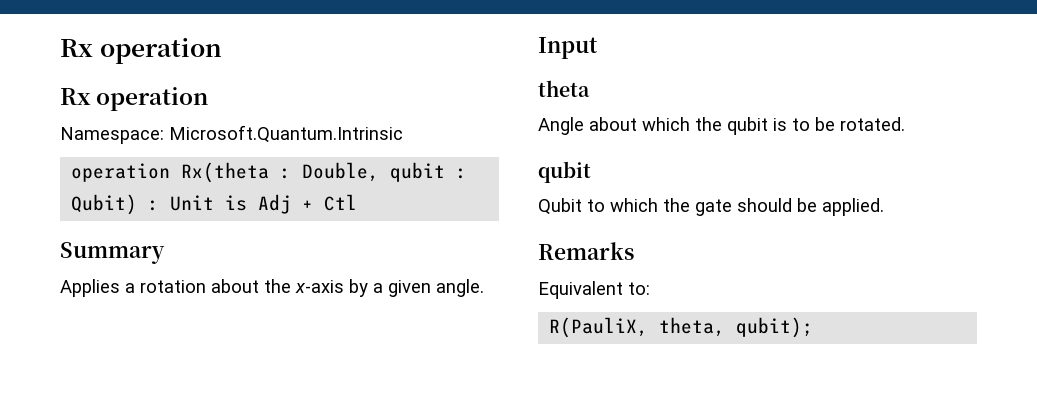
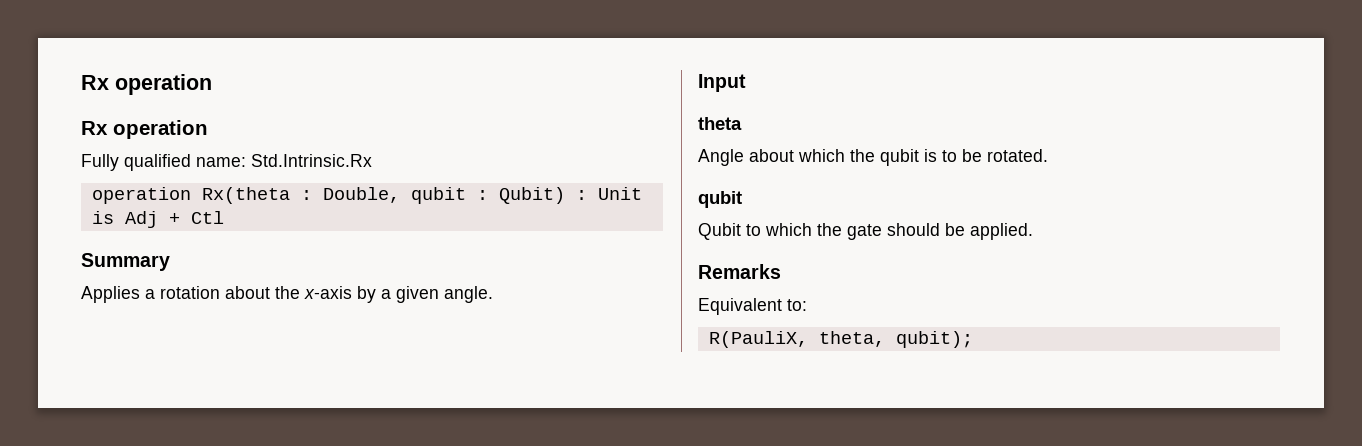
[60,125,403,144] Namespace: Microsoft.Quantum.Intrinsic -> [81,154,372,171] Fully qualified name: Std.Intrinsic.Rx

